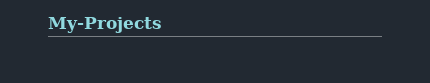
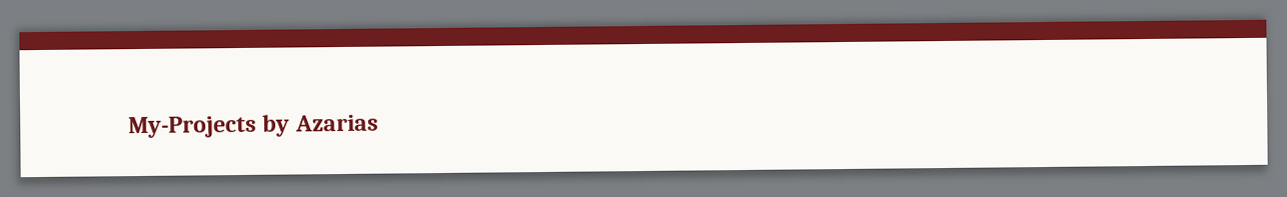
(162, 25) none -> [262,114,379,137] by Azarias

